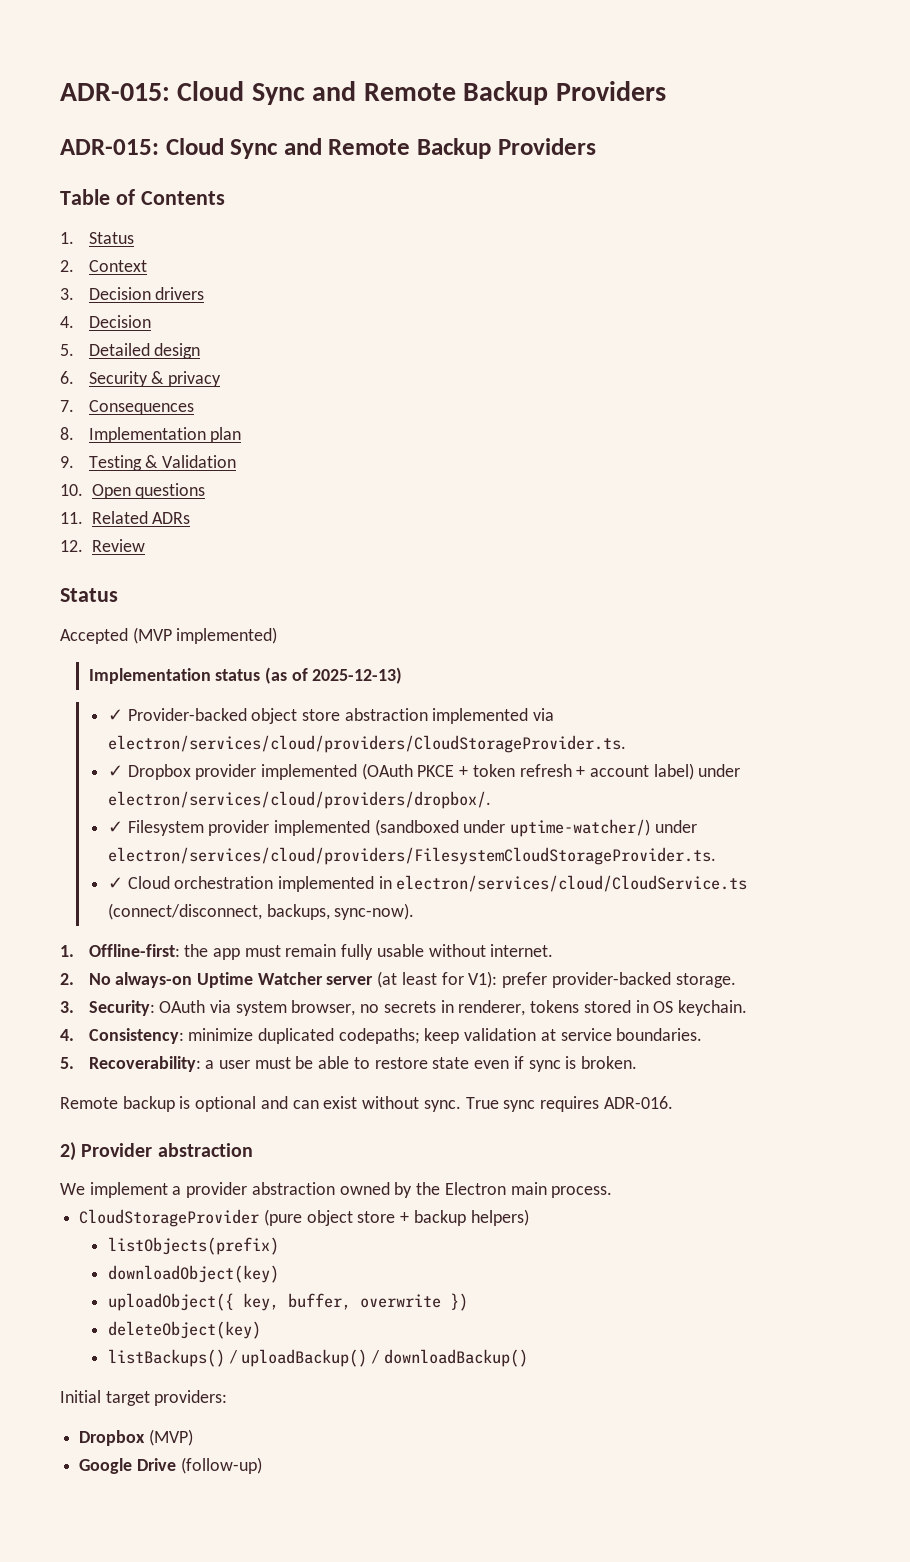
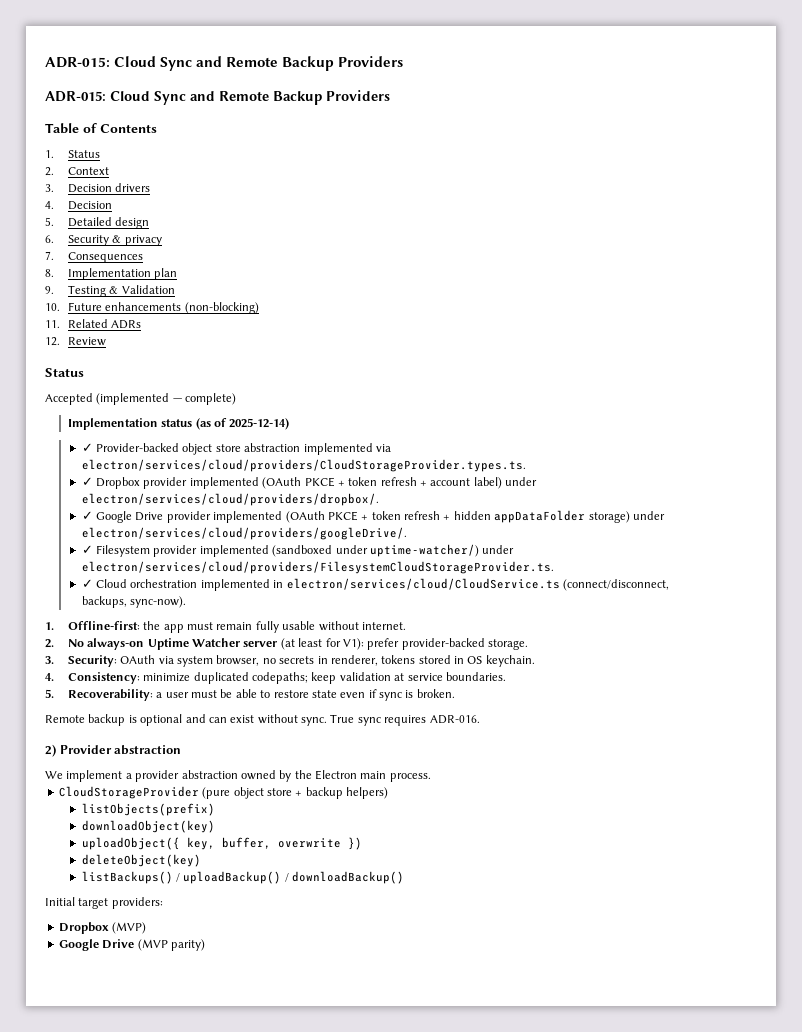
[91,483,206,499] Open questions -> [67,302,259,314] Future enhancements (non-blocking)
[132,627,278,644] (MVP implemented) -> [96,393,237,405] (implemented — complete)
[312,667,403,684] 2025-12-13) -> [229,418,290,430] 2025-12-14)
[107,735,626,753] electron/services/cloud/providers/CloudStorageProvider.ts. -> [81,459,526,472] electron/services/cloud/providers/CloudStorageProvider.types.ts.
(491, 800) none -> [81,510,665,523] [81,527,407,540] // ✓ Google Drive provider implemented (OAuth PKCE + token refresh + hidden appDataFolder storage) under electron/services/cloud/providers/googleDrive/.
[180,1457,262,1474] (follow-up) -> [137,939,205,951] (MVP parity)

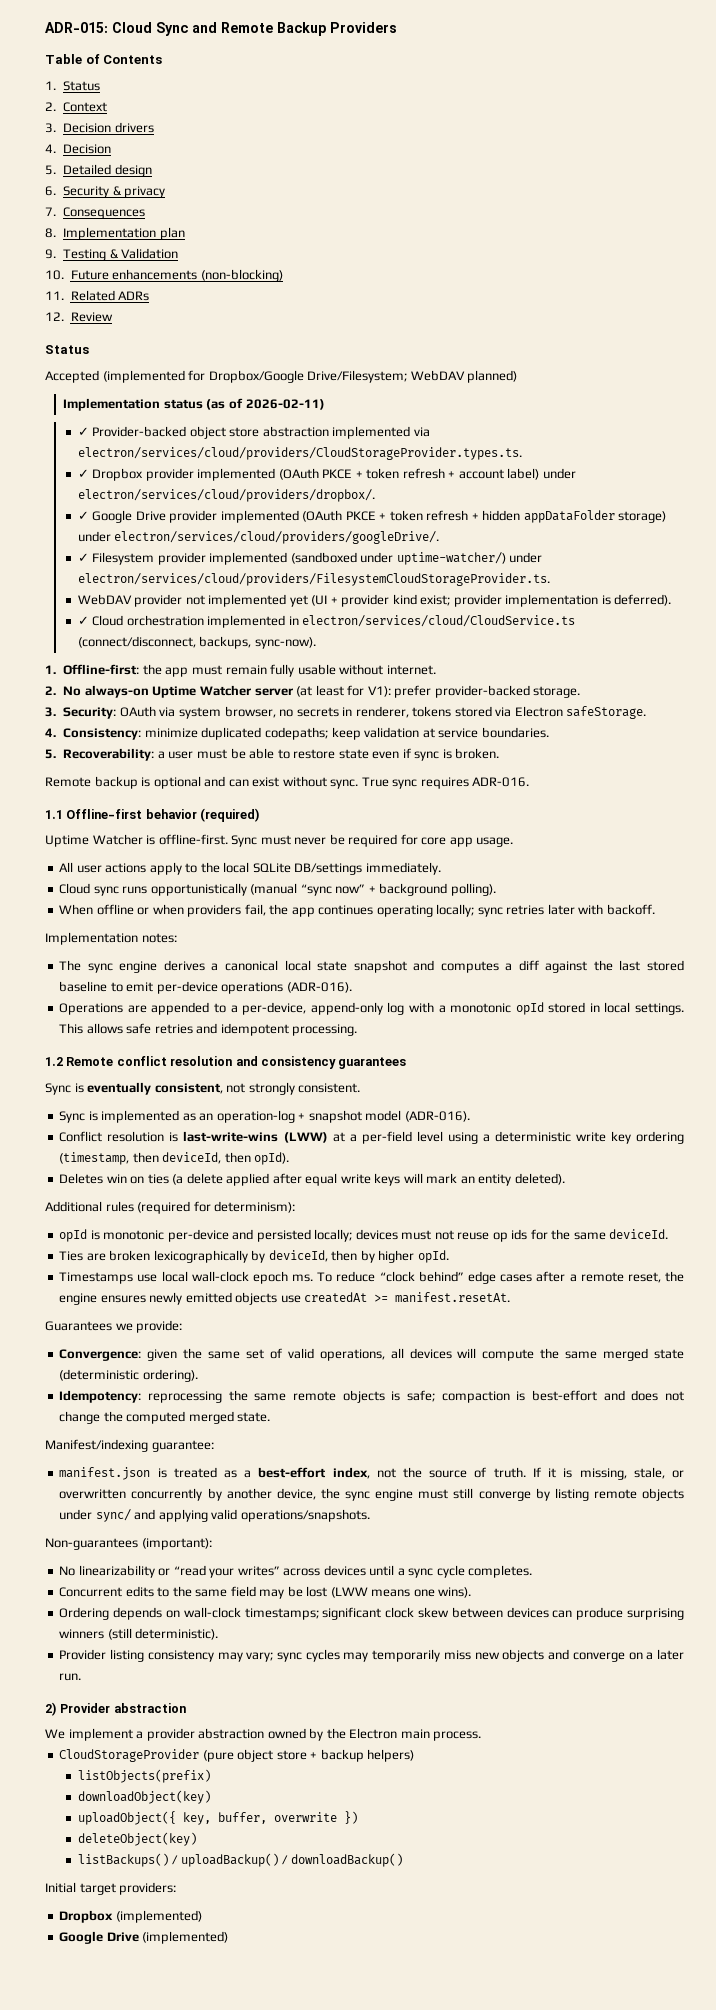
[45,56,404,71] [45,90,390,105] ADR-015: Cloud Sync and Remote Backup Providers // ADR-015: Cloud Sync and Remote Backup Providers -> [45,22,397,36] ADR-015: Cloud Sync and Remote Backup Providers
[172,393,237,405] — complete) -> [188,370,518,383] for Dropbox/Google Drive/Filesystem; WebDAV planned)
[229,418,290,430] 2025-12-14) -> [245,399,325,410] 2026-02-11)
(554, 567) none -> [77,594,672,607] // WebDAV provider not implemented yet (UI + provider kind exist; provider implementation is deferred).
[454,655,535,667] in OS keychain. -> [495,706,647,719] via Electron safeStorage.
(480, 719) none -> [45,808,261,822] [45,834,514,847] [59,862,441,875] [59,883,496,896] [59,904,655,917] [45,932,177,945] [59,960,685,973] [59,981,352,994] [59,1002,685,1015] [59,1023,358,1036] [45,1056,407,1069] [45,1082,361,1095] [59,1110,470,1123] [59,1131,684,1144] [59,1152,290,1165] [59,1173,565,1186] [45,1201,296,1214] [59,1229,669,1242] [59,1250,449,1263] [59,1271,685,1284] [59,1292,511,1305] [45,1320,183,1333] [59,1348,684,1361] [59,1369,198,1382] [59,1390,684,1403] [59,1411,271,1424] [45,1439,214,1452] [59,1467,685,1480] [59,1488,684,1501] [59,1509,370,1522] [45,1538,212,1550] [59,1565,533,1578] [59,1586,472,1599] [59,1607,685,1620] [59,1628,219,1640] [59,1649,685,1662] [59,1673,82,1681] // 1.1 Offline-first behavior (required) // Uptime Watcher is offline-first. Sync must never be required for core app usage. // All user actions apply to the local SQLite DB/settings immediately. // Cloud sync runs opportunistically (manual “sync now” + background polling). // When offline or when providers fail, the app continues operating locally; sync retries later with backoff. // Implementation notes: // The sync engine derives a canonical local state snapshot and computes a diff against the last stored baseline to emit per-device operations (ADR-016). // Operations are appended to a per-device, append-only log with a monotonic opId stored in local settings. This allows safe retries and idempotent processing. // 1.2 Remote conflict resolution and consistency guarantees // Sync is eventually consistent, not strongly consistent. // Sync is implemented as an operation-log + snapshot model (ADR-016). // Conflict resolution is last-write-wins (LWW) at a per-field level using a deterministic write key ordering (timestamp, then deviceId, then opId). // Deletes win on ties (a delete applied after equal write keys will mark an entity deleted). // Additional rules (required for determinism): // opId is monotonic per-device and persisted locally; devices must not reuse op ids for the same deviceId. // Ties are broken lexicographically by deviceId, then by higher opId. // Timestamps use local wall-clock epoch ms. To reduce “clock behind” edge cases after a remote reset, the engine ensures newly emitted objects use createdAt >= manifest.resetAt. // Guarantees we provide: // Convergence: given the same set of valid operations, all devices will compute the same merged state (deterministic ordering). // Idempotency: reprocessing the same remote objects is safe; compaction is best-effort and does not change the computed merged state. // Manifest/indexing guarantee: // manifest.json is treated as a best-effort index, not the source of truth. If it is missing, stale, or overwritten concurrently by another device, the sync engine must still converge by listing remote objects under sync/ and applying valid operations/snapshots. // Non-guarantees (important): // No linearizability or “read your writes” across devices until a sync cycle completes. // Concurrent edits to the same field may be lost (LWW means one wins). // Ordering depends on wall-clock timestamps; significant clock skew between devices can produce surprising winners (still deterministic). // Provider listing consistency may vary; sync cycles may temporarily miss new objects and converge on a later run.
[112,922,147,934] [58,939,205,951] (MVP) // Google Drive (MVP parity) -> [115,1910,202,1923] [59,1931,229,1944] (implemented) // Google Drive (implemented)

